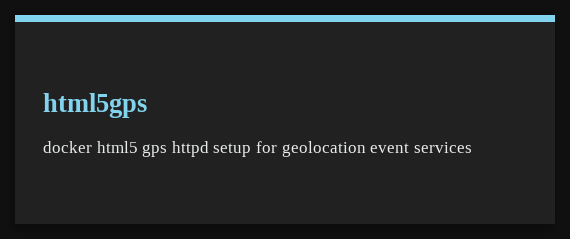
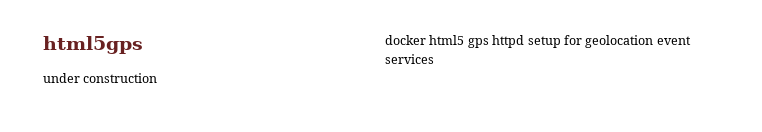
(147, 105) none -> [43,73,158,83] // under construction

